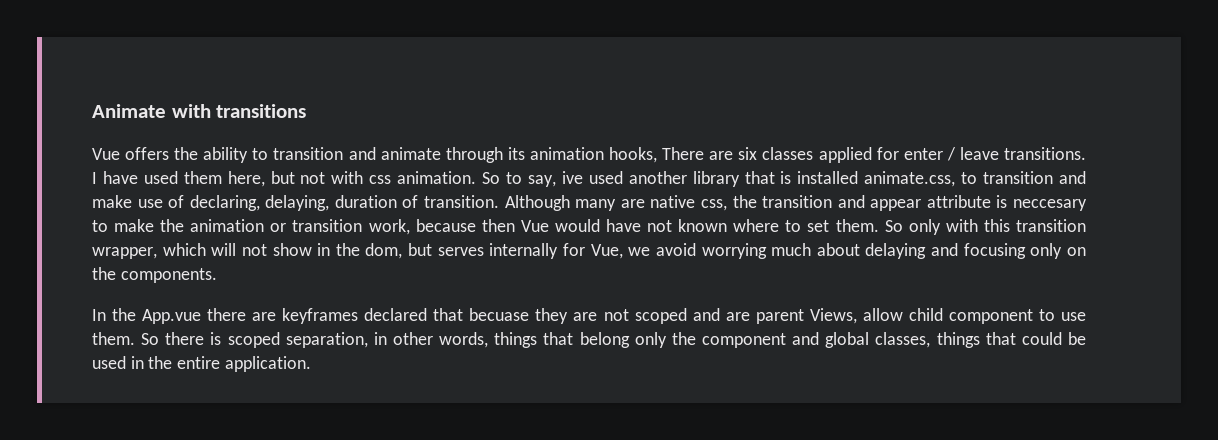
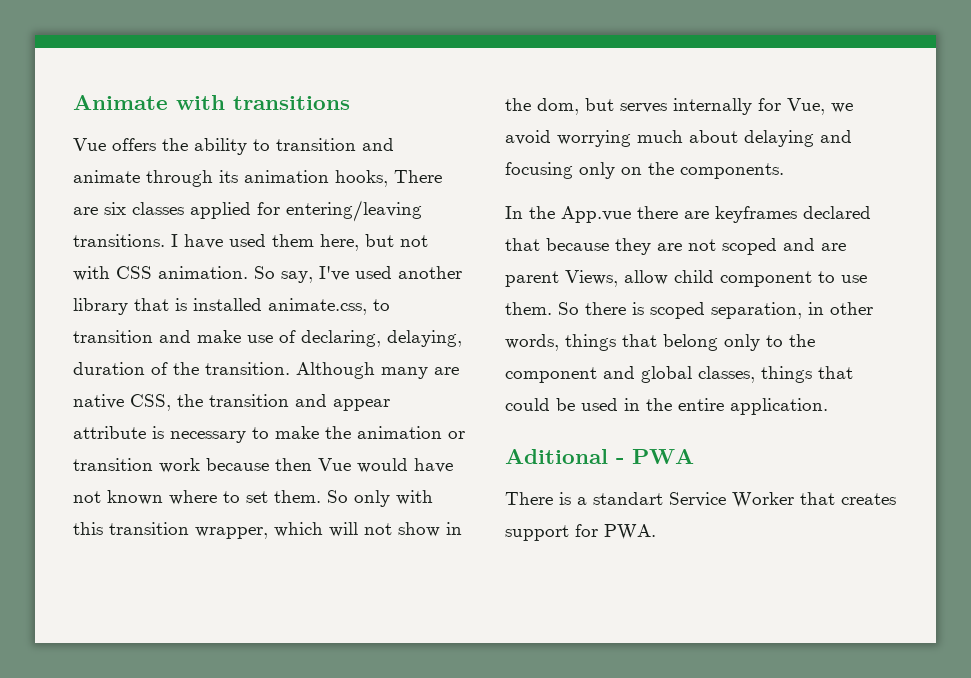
[903,147,999,161] enter / leave -> [286,200,422,222] entering/leaving
[369,175,392,184] css -> [116,266,152,279] CSS
[506,171,583,187] to say, ive -> [281,266,349,283] say, I've
(419, 201) none -> [173,362,199,375] the
[700,199,727,211] css, -> [130,394,171,411] CSS,
[1012,199,1087,211] neccesary -> [170,431,246,443] necessary
[368,219,410,235] work, -> [159,458,200,473] work
[469,308,530,321] becuase -> [546,238,609,251] because
(667, 340) none -> [766,335,783,347] to
(311, 364) none -> [505,449,694,464] [505,492,896,508] [505,524,656,541] // Aditional - PWA // There is a standart Service Worker that creates support for PWA.

